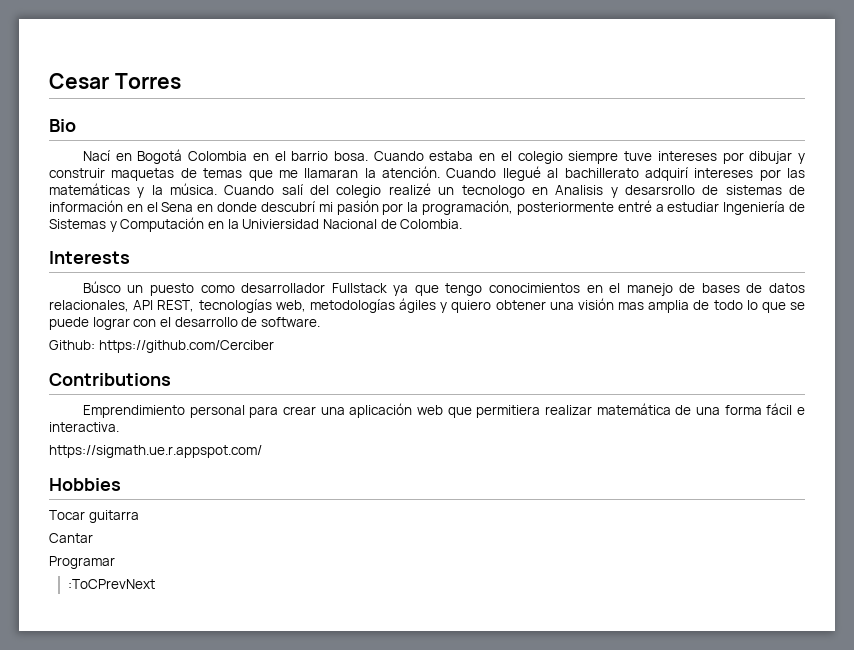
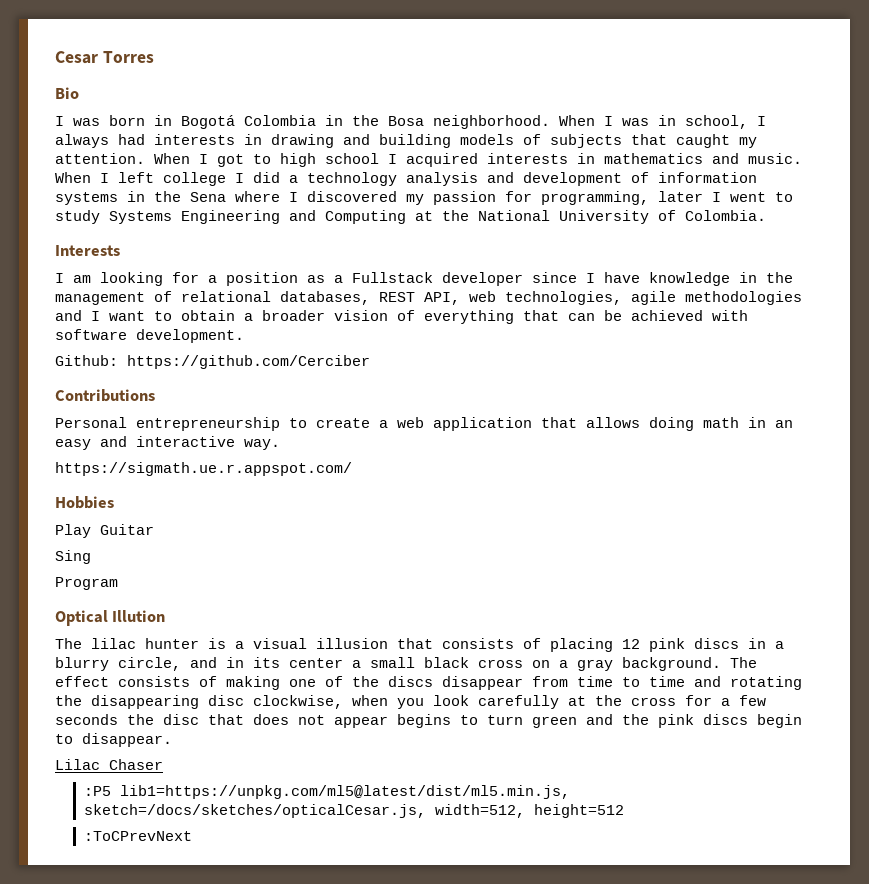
[82,149,806,164] [49,166,805,181] [49,183,806,198] [49,200,806,215] [49,217,463,232] [49,251,130,264] [82,281,805,296] [49,298,805,313] [49,317,320,330] [49,340,274,353] [49,373,171,386] [82,403,806,418] [49,422,119,432] [49,445,262,458] [49,478,121,491] [49,510,139,523] [49,533,93,543] [49,556,115,569] Nací en Bogotá Colombia en el barrio bosa. Cuando estaba en el colegio siempre tuve intereses por dibujar y construir maquetas de temas que me llamaran la atención. Cuando llegué al bachillerato adquirí intereses por las matemáticas y la música. Cuando salí del colegio realizé un tecnologo en Analisis y desarsrollo de sistemas de información en el Sena en donde descubrí mi pasión por la programación, posteriormente entré a estudiar Ingeniería de Sistemas y Computación en la Univiersidad Nacional de Colombia. // Interests // Búsco un puesto como desarrollador Fullstack ya que tengo conocimientos en el manejo de bases de datos relacionales, API REST, tecnologías web, metodologías ágiles y quiero obtener una visión mas amplia de todo lo que se puede lograr con el desarrollo de software. // Github: https://github.com/Cerciber // Contributions // Emprendimiento personal para crear una aplicación web que permitiera realizar matemática de una forma fácil e interactiva. // https://sigmath.ue.r.appspot.com/ // Hobbies // Tocar guitarra // Cantar // Programar -> [55,115,766,129] [55,134,757,148] [55,153,802,167] [55,172,757,186] [55,191,793,205] [55,210,766,224] [55,245,120,256] [55,272,793,286] [55,291,802,305] [55,310,748,324] [55,329,244,343] [55,355,370,369] [55,389,155,402] [55,417,793,431] [55,436,280,450] [55,462,352,476] [55,496,114,509] [55,524,154,538] [55,550,91,564] [55,577,118,590] [55,610,166,626] [55,638,784,652] [55,657,757,671] [55,676,802,690] [55,695,766,709] [55,714,802,728] [55,733,172,747] [55,759,163,770] [83,785,570,799] [83,804,624,818] I was born in Bogotá Colombia in the Bosa neighborhood. When I was in school, I always had interests in drawing and building models of subjects that caught my attention. When I got to high school I acquired interests in mathematics and music. When I left college I did a technology analysis and development of information systems in the Sena where I discovered my passion for programming, later I went to study Systems Engineering and Computing at the National University of Colombia. // Interests // I am looking for a position as a Fullstack developer since I have knowledge in the management of relational databases, REST API, web technologies, agile methodologies and I want to obtain a broader vision of everything that can be achieved with software development. // Github: https://github.com/Cerciber // Contributions // Personal entrepreneurship to create a web application that allows doing math in an easy and interactive way. // https://sigmath.ue.r.appspot.com/ // Hobbies // Play Guitar // Sing // Program // Optical Illution // The lilac hunter is a visual illusion that consists of placing 12 pink discs in a blurry circle, and in its center a small black cross on a gray background. The effect consists of making one of the discs disappear from time to time and rotating the disappearing disc clockwise, when you look carefully at the cross for a few seconds the disc that does not appear begins to turn green and the pink discs begin to disappear. // Lilac Chaser // :P5 lib1=https://unpkg.com/ml5@latest/dist/ml5.min.js, sketch=/docs/sketches/opticalCesar.js, width=512, height=512

